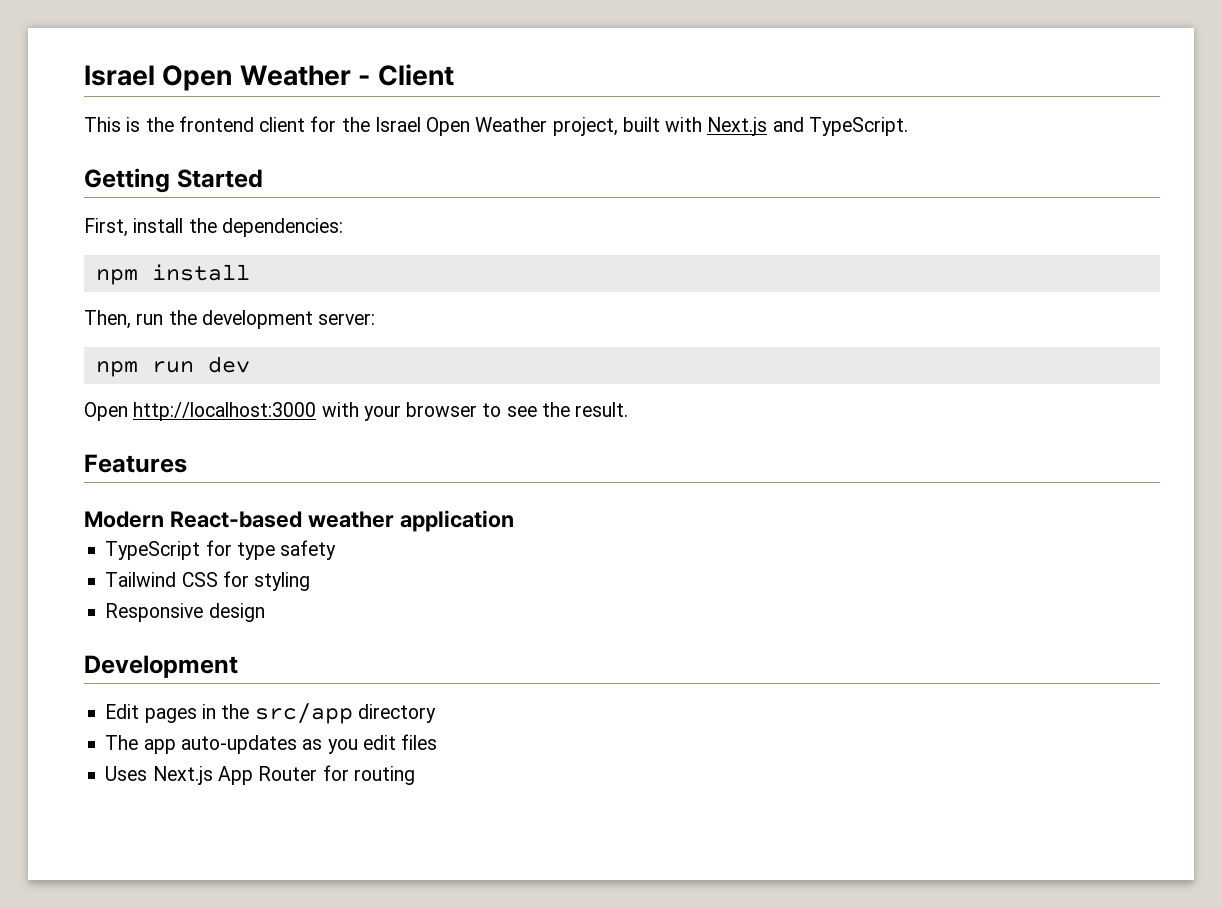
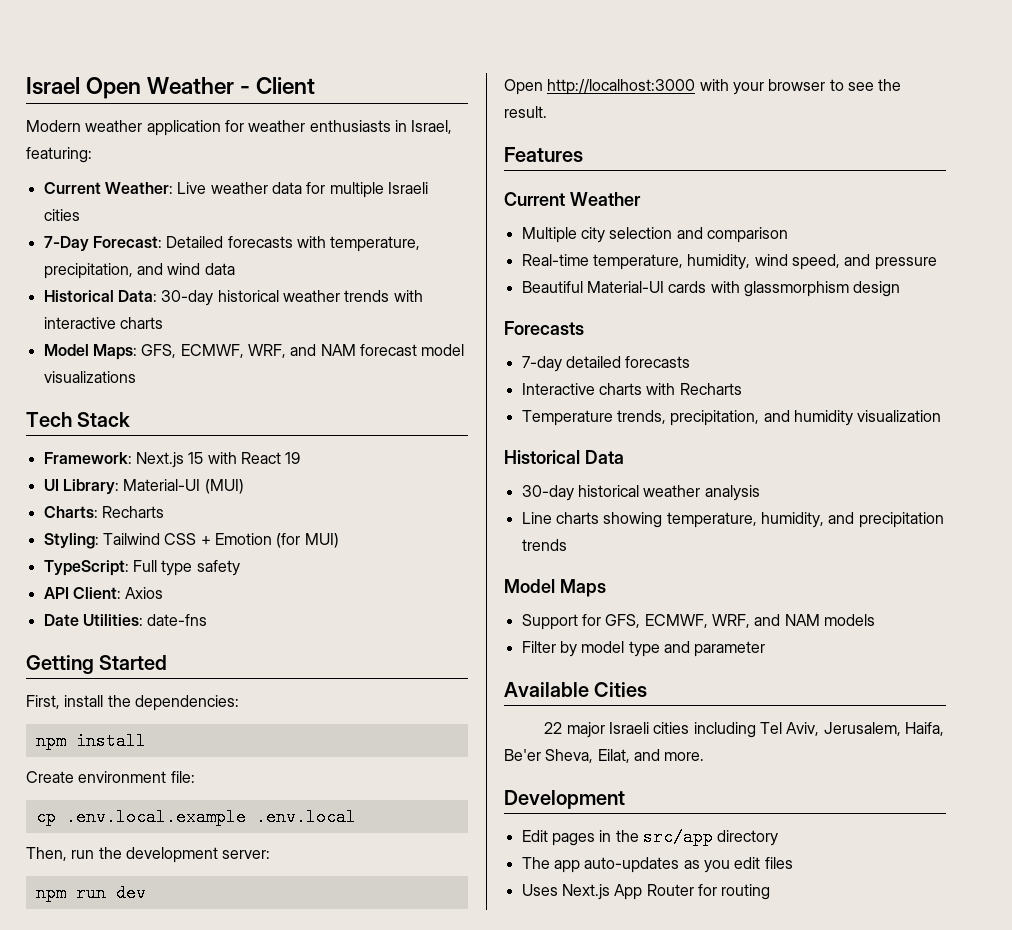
[84,116,908,136] This is the frontend client for the Israel Open Weather project, built with Next.js and TypeScript. -> [26,120,453,136] [26,147,92,163] [43,182,428,198] [43,209,80,221] [43,236,421,252] [43,263,235,279] [43,290,423,306] [43,317,163,329] [43,344,465,360] [43,371,136,383] [26,412,131,427] [43,452,301,468] [43,479,244,494] [43,506,164,518] [43,533,339,549] [43,560,240,576] [43,587,164,599] [43,614,208,626] Modern weather application for weather enthusiasts in Israel, featuring: // Current Weather: Live weather data for multiple Israeli cities // 7-Day Forecast: Detailed forecasts with temperature, precipitation, and wind data // Historical Data: 30-day historical weather trends with interactive charts // Model Maps: GFS, ECMWF, WRF, and NAM forecast model visualizations // Tech Stack // Framework: Next.js 15 with React 19 // UI Library: Material-UI (MUI) // Charts: Recharts // Styling: Tailwind CSS + Emotion (for MUI) // TypeScript: Full type safety // API Client: Axios // Date Utilities: date-fns
(250, 272) none -> [26,771,195,783] [35,808,356,826] // Create environment file: // cp .env.local.example .env.local
[84,510,514,532] [105,540,337,560] [105,571,311,591] [105,603,265,622] Modern React-based weather application // TypeScript for type safety // Tailwind CSS for styling // Responsive design -> [504,192,641,206] [521,227,788,243] [521,254,937,270] [521,281,901,297] [504,321,584,335] [521,356,691,372] [521,383,742,395] [521,410,942,426] [504,450,624,464] [521,485,760,501] [521,512,944,528] [521,539,567,551] [504,579,606,597] [521,614,875,630] [521,641,766,657] [504,682,648,697] [544,722,944,738] [504,749,705,763] Current Weather // Multiple city selection and comparison // Real-time temperature, humidity, wind speed, and pressure // Beautiful Material-UI cards with glassmorphism design // Forecasts // 7-day detailed forecasts // Interactive charts with Recharts // Temperature trends, precipitation, and humidity visualization // Historical Data // 30-day historical weather analysis // Line charts showing temperature, humidity, and precipitation trends // Model Maps // Support for GFS, ECMWF, WRF, and NAM models // Filter by model type and parameter // Available Cities // 22 major Israeli cities including Tel Aviv, Jerusalem, Haifa, Be'er Sheva, Eilat, and more.

